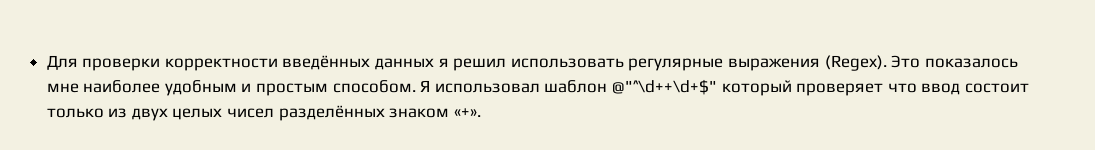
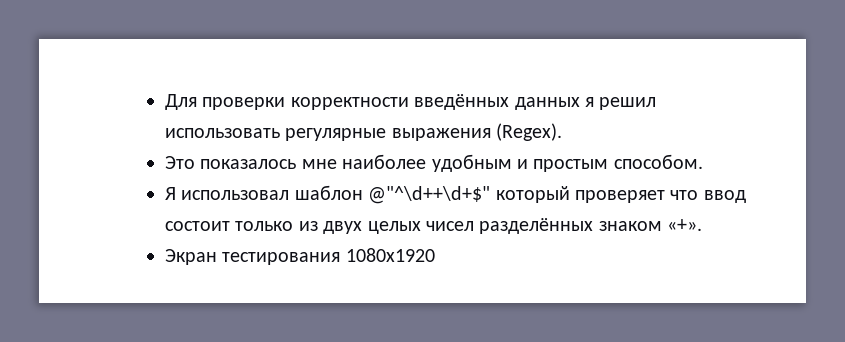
(887, 63) none -> (563, 132) //
(416, 86) none -> (703, 161) //
(481, 112) none -> [165,248,435,265] // Экран тестирования 1080х1920

